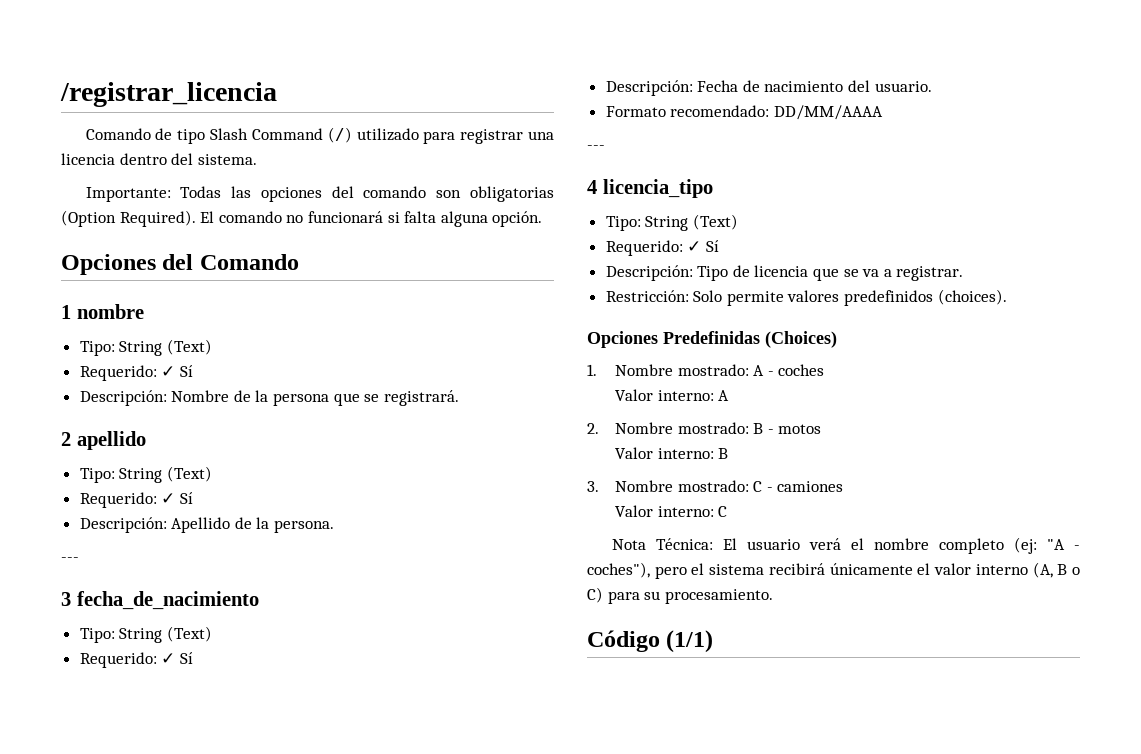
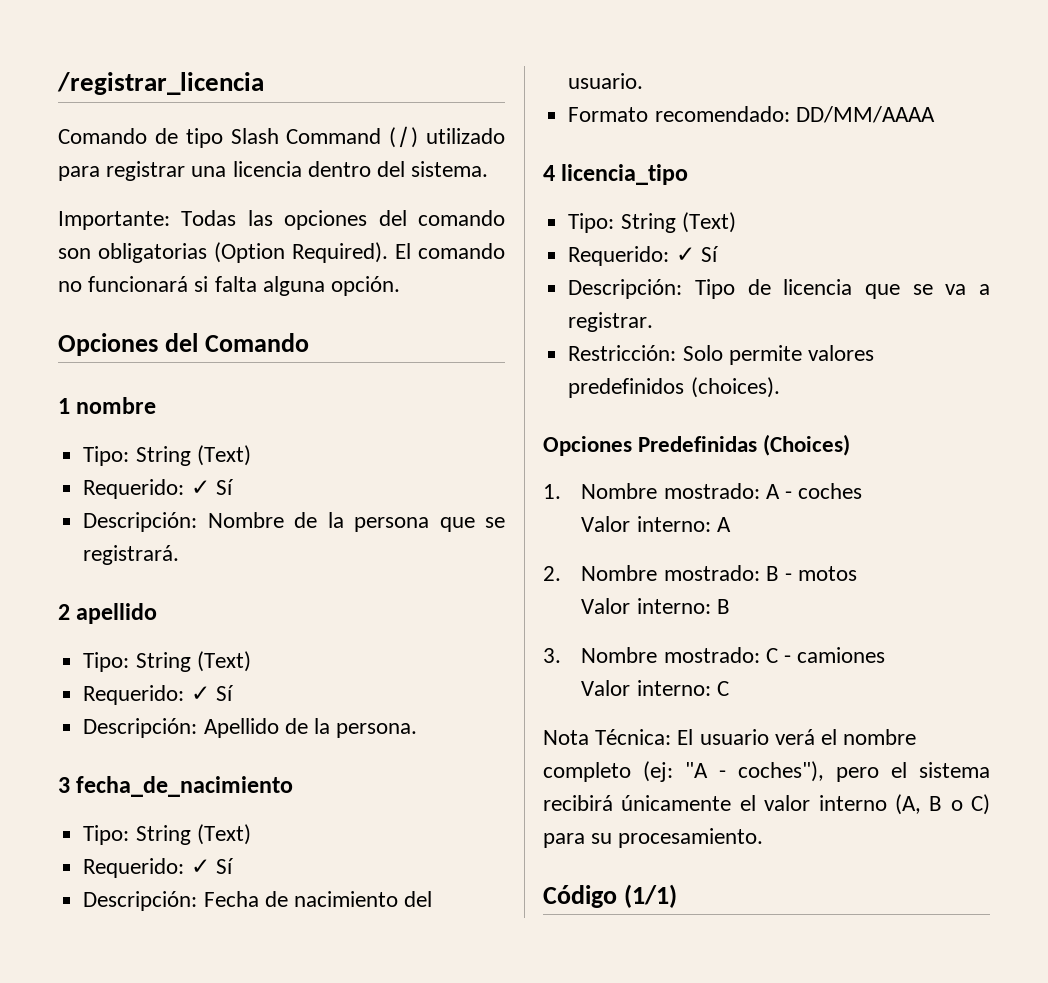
[61,557,79,562] // --- -> (418, 730) none
[587,145,605,150] // --- -> (935, 114) none

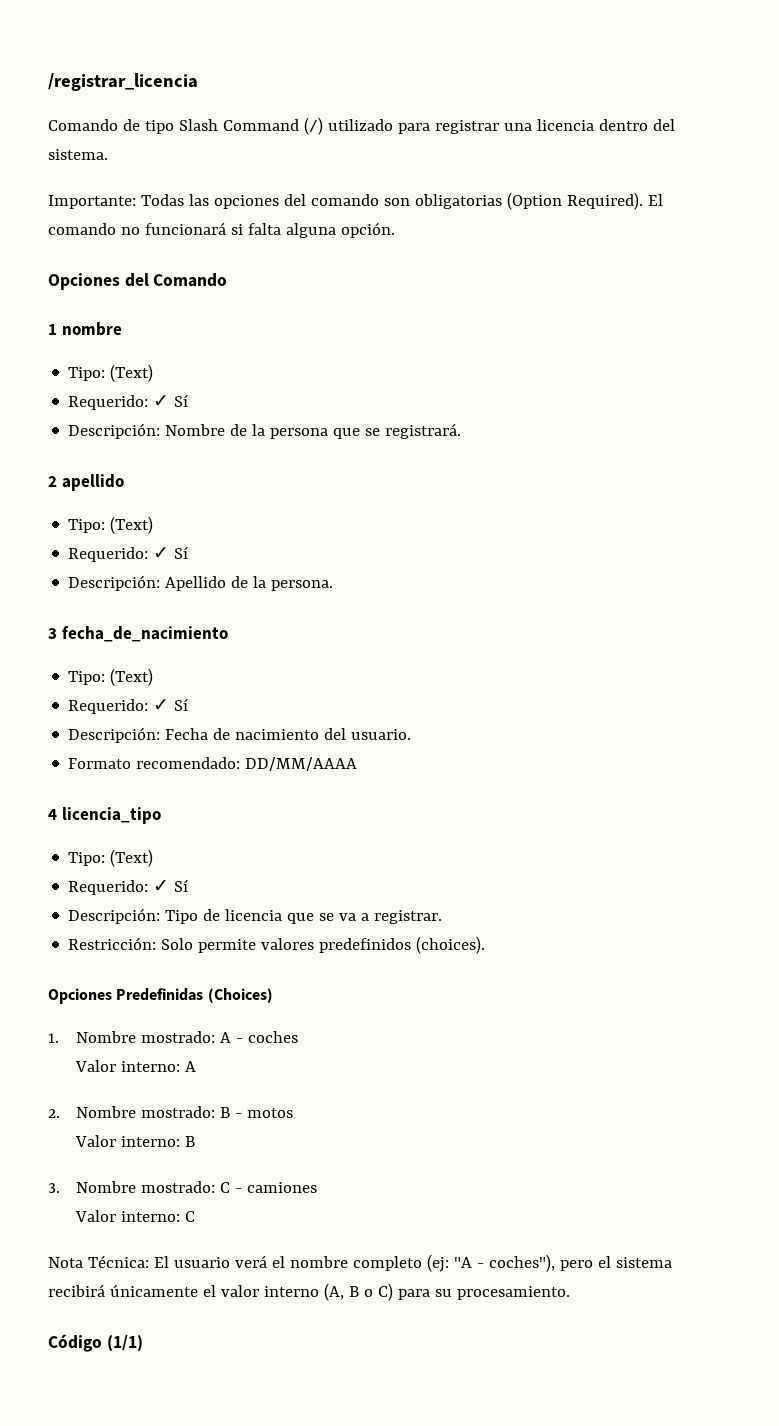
[135,446,191,466] String -> (106, 374) none
[135,652,191,672] String -> (106, 526) none
[135,825,191,845] String -> (106, 678) none
[620,213,676,233] String -> (106, 859) none

